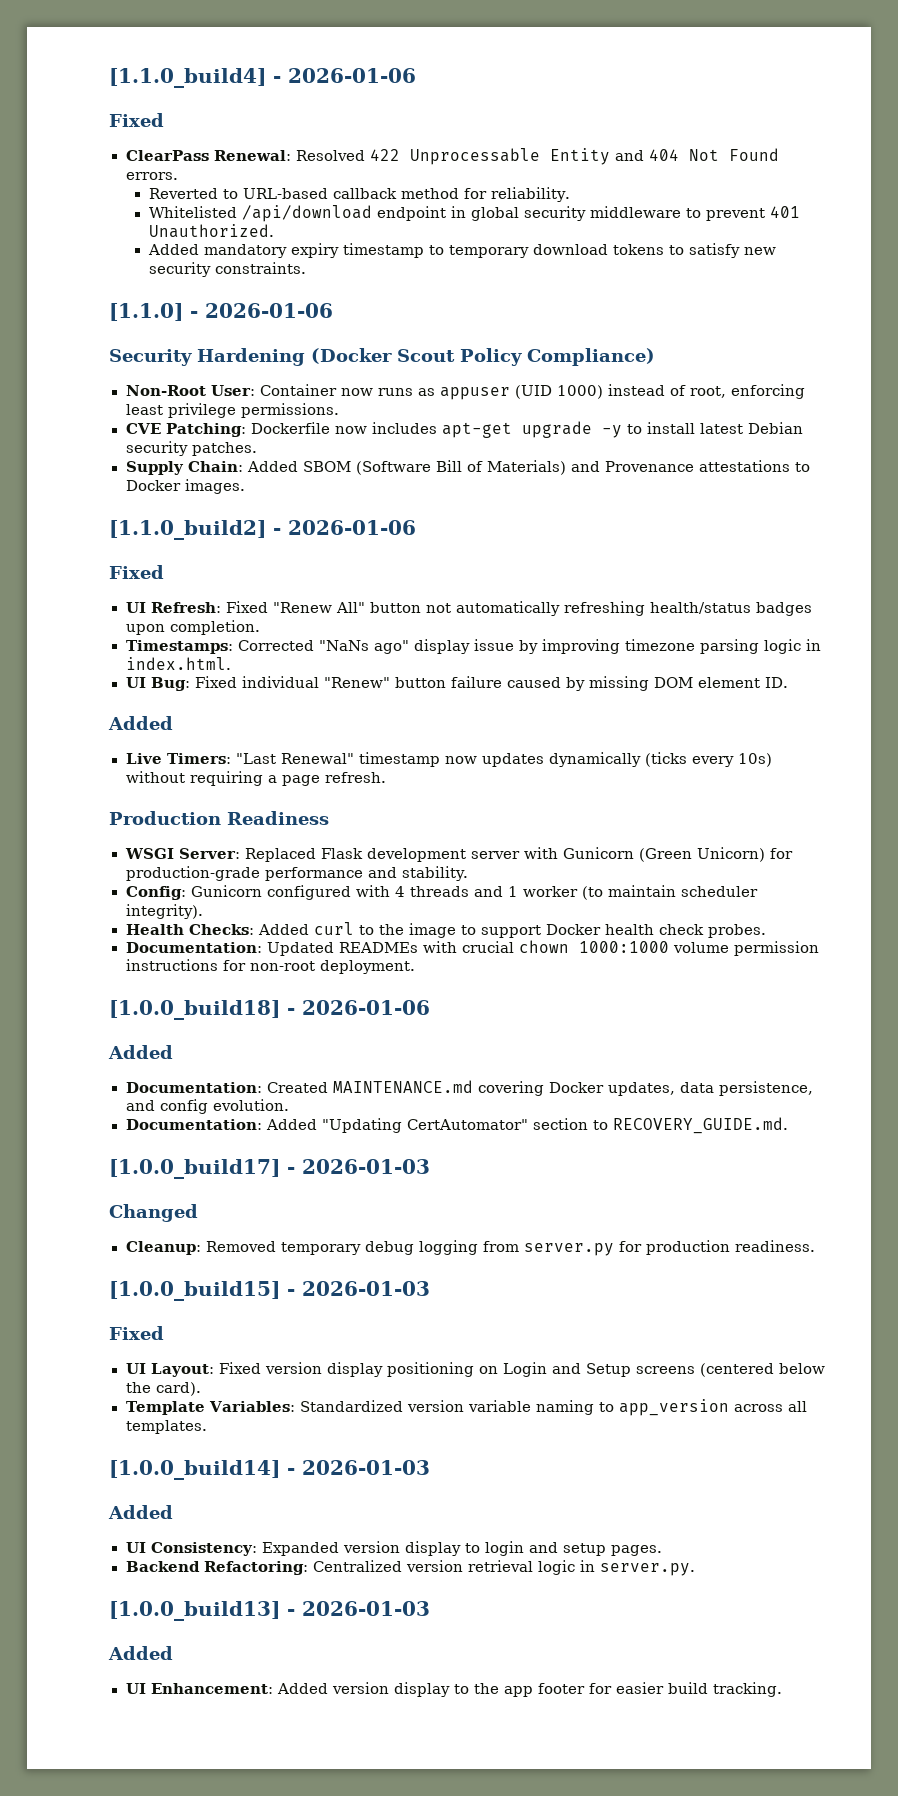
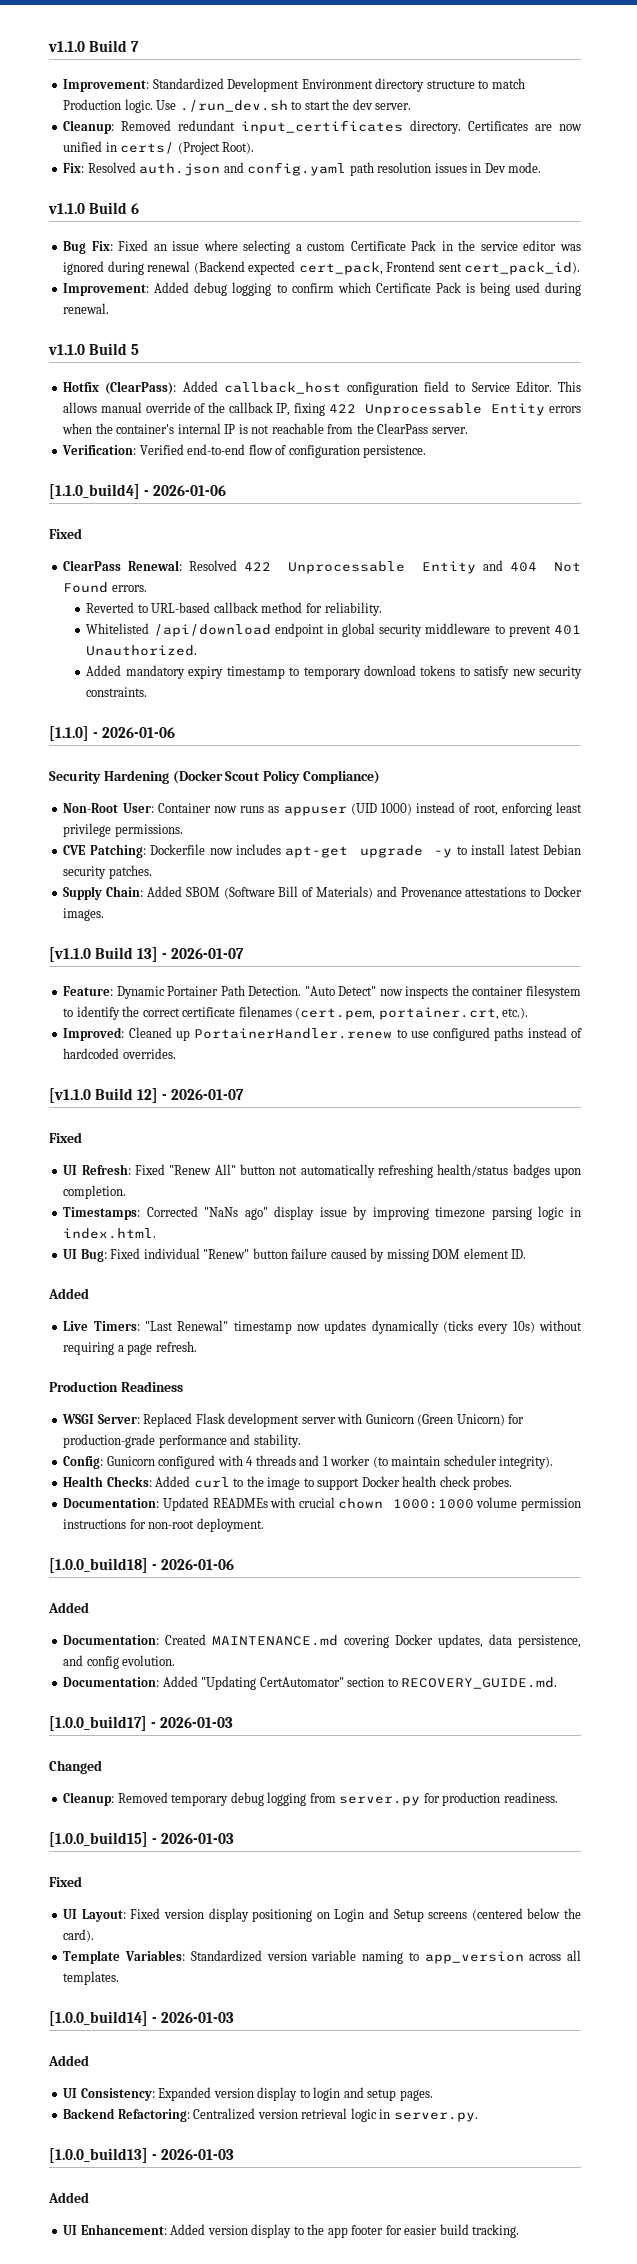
(109, 78) none -> [48,40,140,52] [63,78,525,92] [63,99,412,113] [63,120,582,134] [63,141,255,155] [63,162,542,176] [48,202,140,214] [63,240,581,254] [63,261,581,275] [63,282,581,296] [63,303,110,314] [48,343,140,355] [63,381,581,395] [63,402,581,416] [62,423,468,434] [62,444,427,458] v1.1.0 Build 7 // Improvement: Standardized Development Environment directory structure to match Production logic. Use ./run_dev.sh to start the dev server. // Cleanup: Removed redundant input_certificates directory. Certificates are now unified in certs/ (Project Root). // Fix: Resolved auth.json and config.yaml path resolution issues in Dev mode. // v1.1.0 Build 6 // Bug Fix: Fixed an issue where selecting a custom Certificate Pack in the service editor was ignored during renewal (Backend expected cert_pack, Frontend sent cert_pack_id). // Improvement: Added debug logging to confirm which Certificate Pack is being used during renewal. // v1.1.0 Build 5 // Hotfix (ClearPass): Added callback_host configuration field to Service Editor. This allows manual override of the callback IP, fixing 422 Unprocessable Entity errors when the container's internal IP is not reachable from the ClearPass server. // Verification: Verified end-to-end flow of configuration persistence. //
[109,520,416,540] [1.1.0_build2] - 2026-01-06 -> [49,947,245,962] [63,985,581,999] [63,1006,529,1020] [63,1027,582,1041] [63,1048,176,1059] [49,1088,245,1103] [v1.1.0 Build 13] - 2026-01-07 // Feature: Dynamic Portainer Path Detection. "Auto Detect" now inspects the container filesystem to identify the correct certificate filenames (cert.pem, portainer.crt, etc.). // Improved: Cleaned up PortainerHandler.renew to use configured paths instead of hardcoded overrides. // [v1.1.0 Build 12] - 2026-01-07

